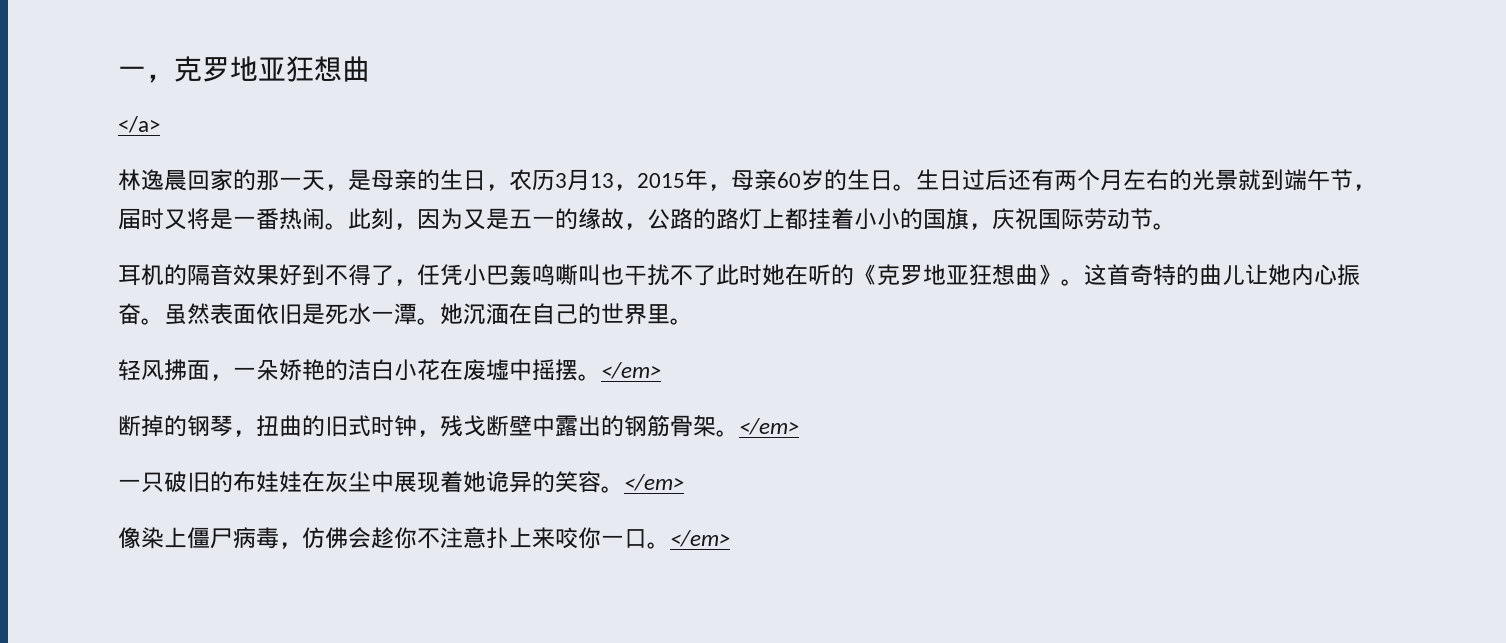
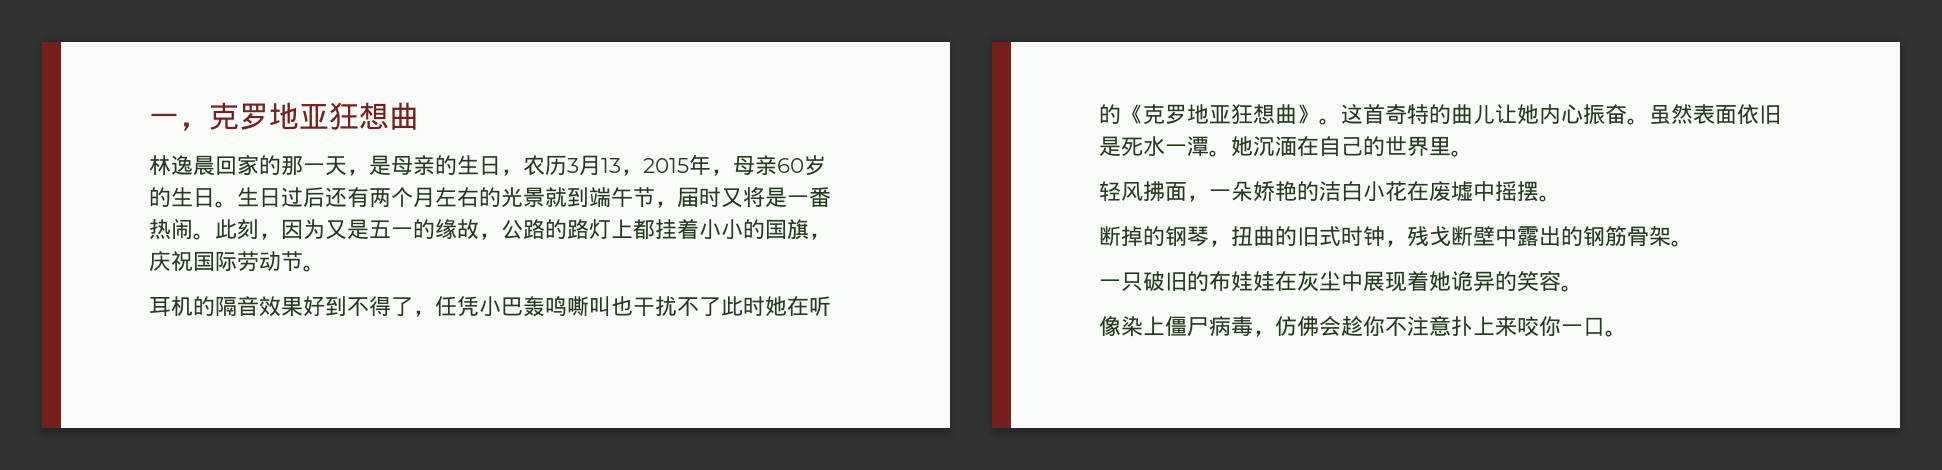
[118,116,160,133] // </a> -> (419, 116) none
[601,362,661,379] </em> -> (1561, 198) none
[739,418,799,435] </em> -> (1693, 243) none
[624,474,684,491] </em> -> (1583, 288) none
[670,530,730,547] </em> -> (1627, 333) none

